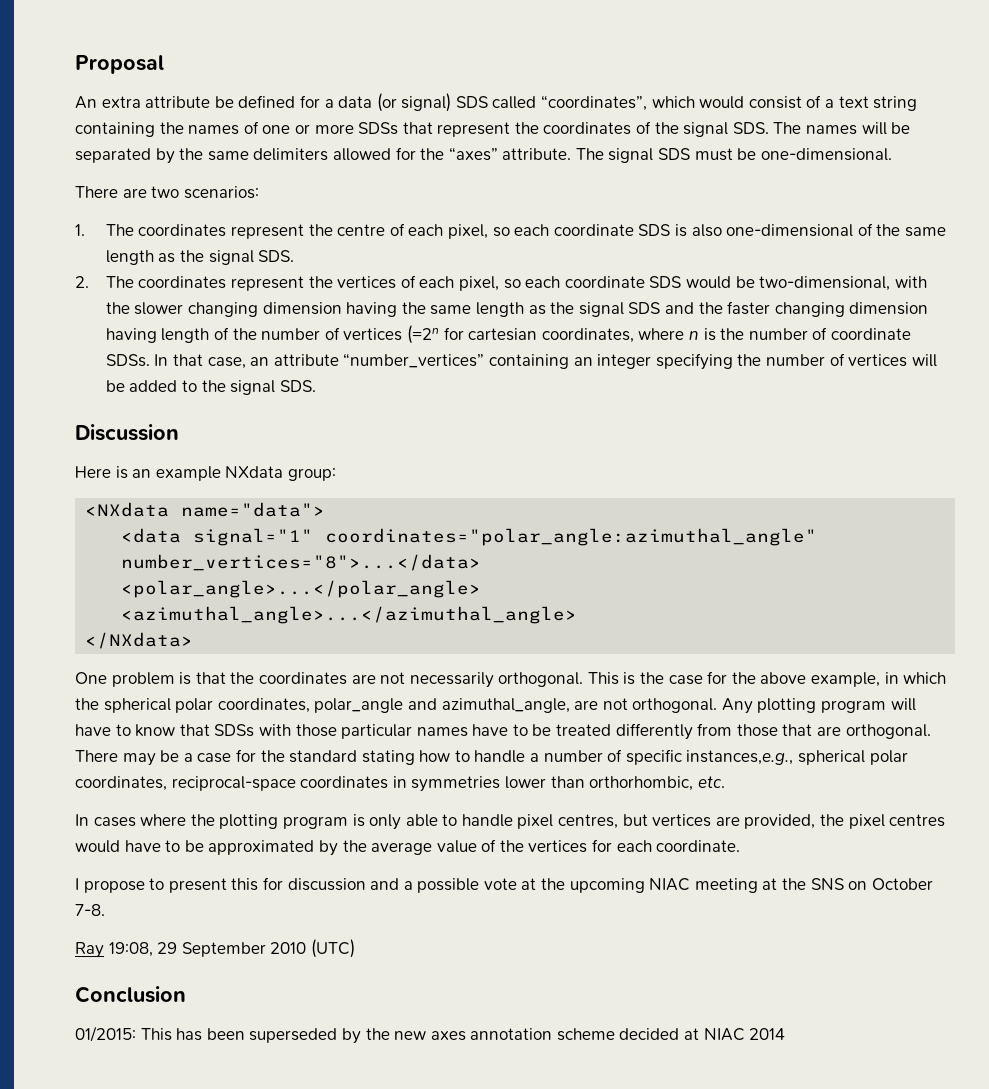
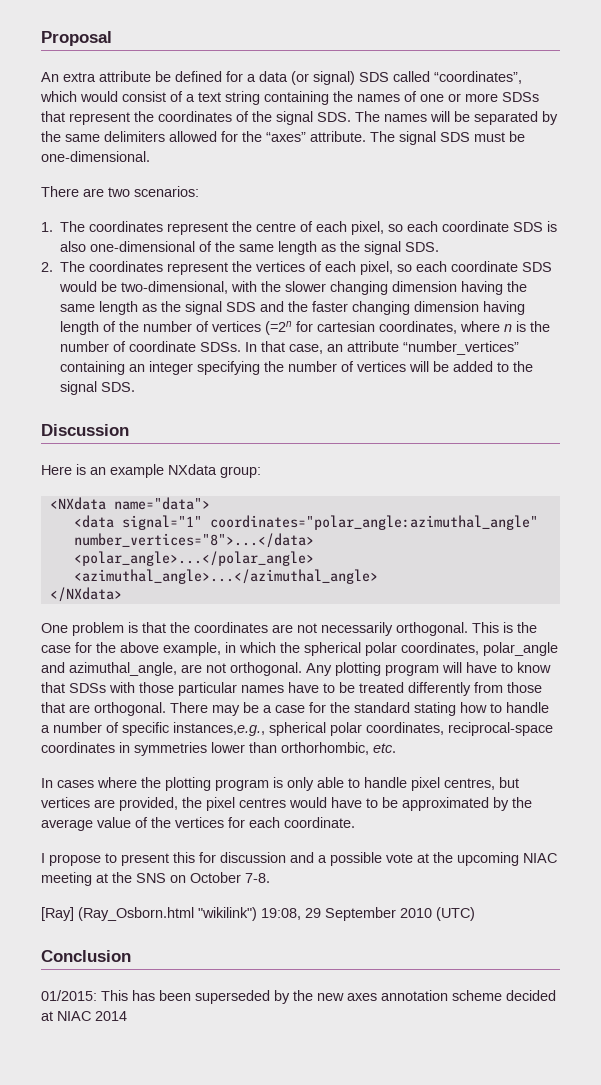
[75,942,104,958] Ray -> [41,907,257,921] [Ray] (Ray_Osborn.html "wikilink")

